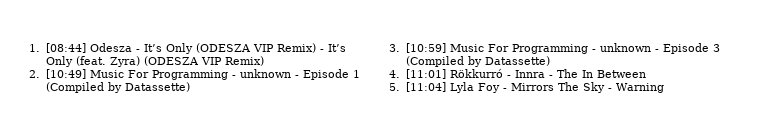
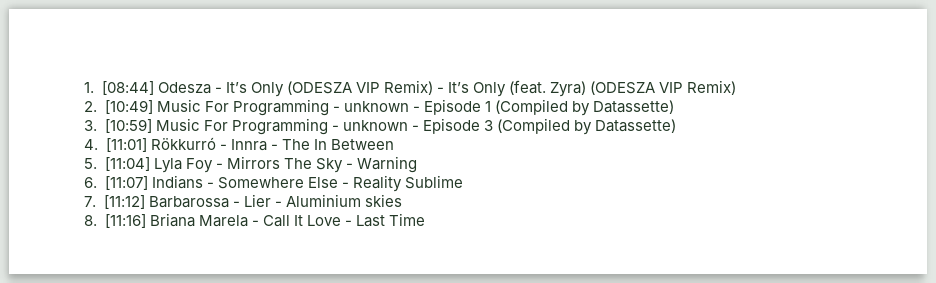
(664, 88) none -> [84,175,463,192] [84,194,402,209] [84,213,425,228] // 6. [11:07] Indians - Somewhere Else - Reality Sublime // 7. [11:12] Barbarossa - Lier - Aluminium skies // 8. [11:16] Briana Marela - Call It Love - Last Time

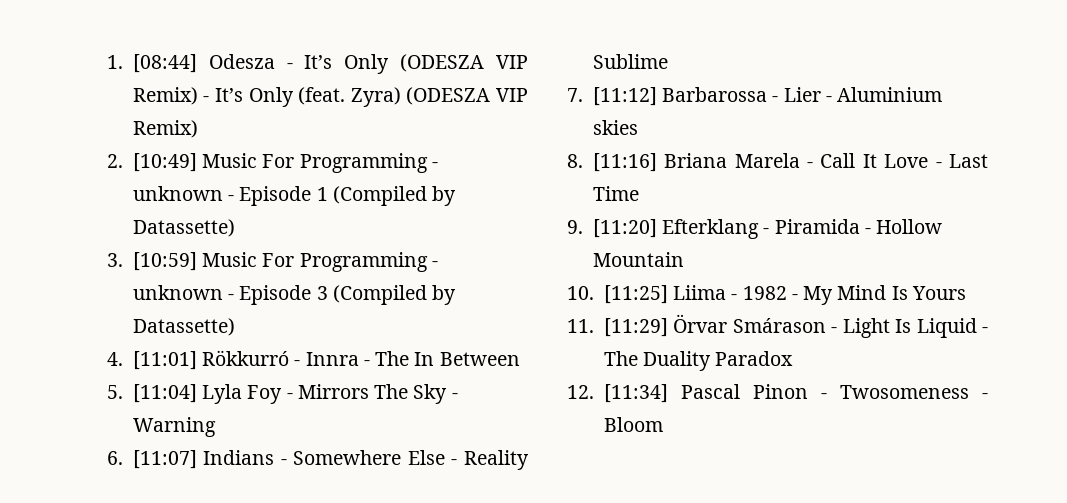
(425, 219) none -> [567,219,943,239] [592,252,684,267] [567,285,966,305] [567,314,988,338] [603,351,794,371] [567,384,988,403] [603,417,663,432] // 9. [11:20] Efterklang - Piramida - Hollow Mountain // 10. [11:25] Liima - 1982 - My Mind Is Yours // 11. [11:29] Örvar Smárason - Light Is Liquid - The Duality Paradox // 12. [11:34] Pascal Pinon - Twosomeness - Bloom

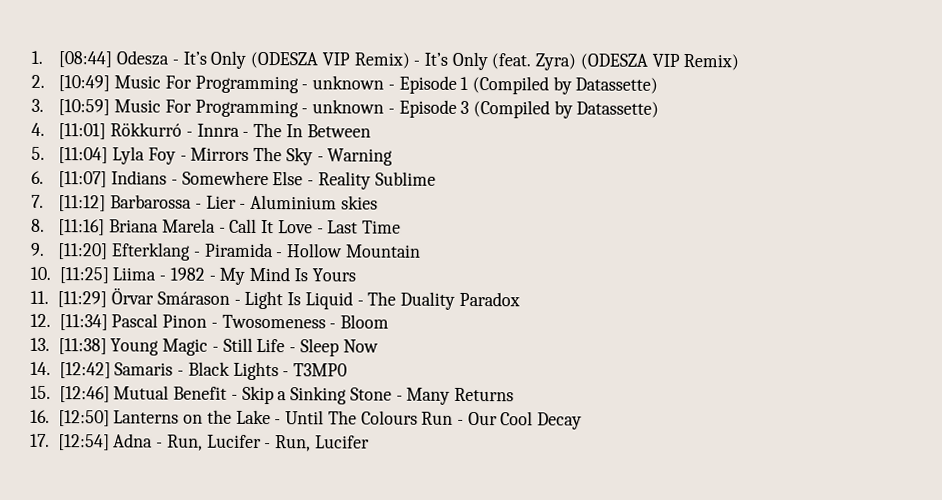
(663, 424) none -> [30,337,379,357] [30,361,348,381] [30,385,514,405] [30,409,583,430] [30,433,370,452] // 13. [11:38] Young Magic - Still Life - Sleep Now // 14. [12:42] Samaris - Black Lights - T3MP0 // 15. [12:46] Mutual Benefit - Skip a Sinking Stone - Many Returns // 16. [12:50] Lanterns on the Lake - Until The Colours Run - Our Cool Decay // 17. [12:54] Adna - Run, Lucifer - Run, Lucifer

